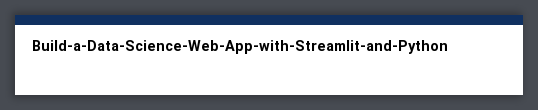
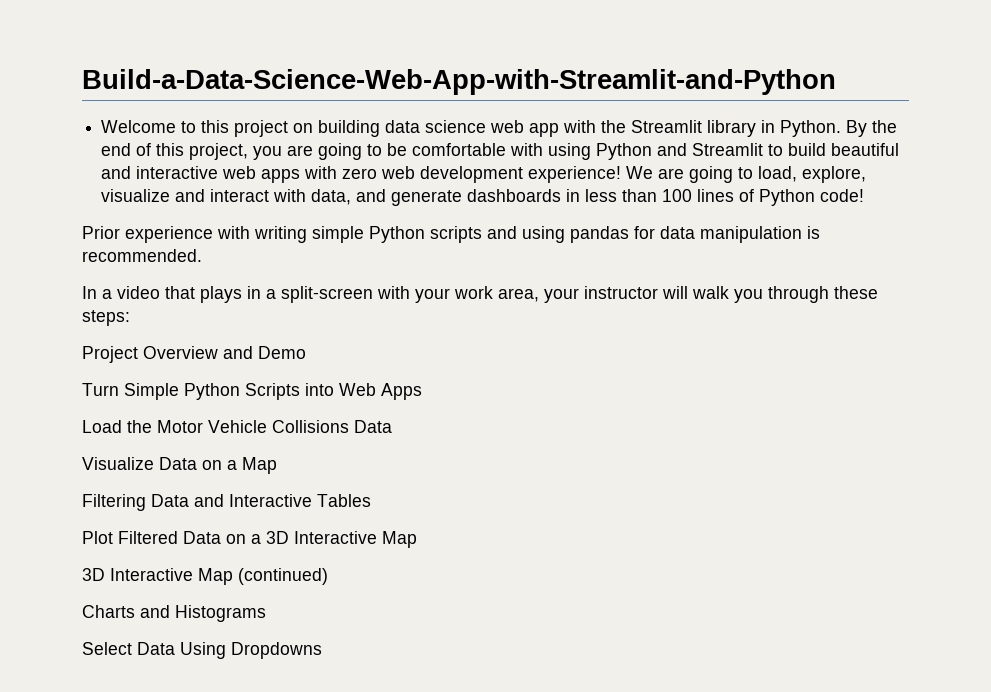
(448, 47) none -> [101,120,898,137] [101,143,900,160] [101,166,867,183] [101,189,865,206] [82,226,820,243] [82,249,202,262] [82,286,878,303] [82,310,130,326] [82,346,306,363] [82,383,422,400] [82,420,392,433] [82,457,277,474] [82,494,371,511] [82,531,417,548] [82,568,328,585] [82,605,266,622] [82,642,322,659] // Welcome to this project on building data science web app with the Streamlit library in Python. By the end of this project, you are going to be comfortable with using Python and Streamlit to build beautiful and interactive web apps with zero web development experience! We are going to load, explore, visualize and interact with data, and generate dashboards in less than 100 lines of Python code! // Prior experience with writing simple Python scripts and using pandas for data manipulation is recommended. // In a video that plays in a split-screen with your work area, your instructor will walk you through these steps: // Project Overview and Demo // Turn Simple Python Scripts into Web Apps // Load the Motor Vehicle Collisions Data // Visualize Data on a Map // Filtering Data and Interactive Tables // Plot Filtered Data on a 3D Interactive Map // 3D Interactive Map (continued) // Charts and Histograms // Select Data Using Dropdowns

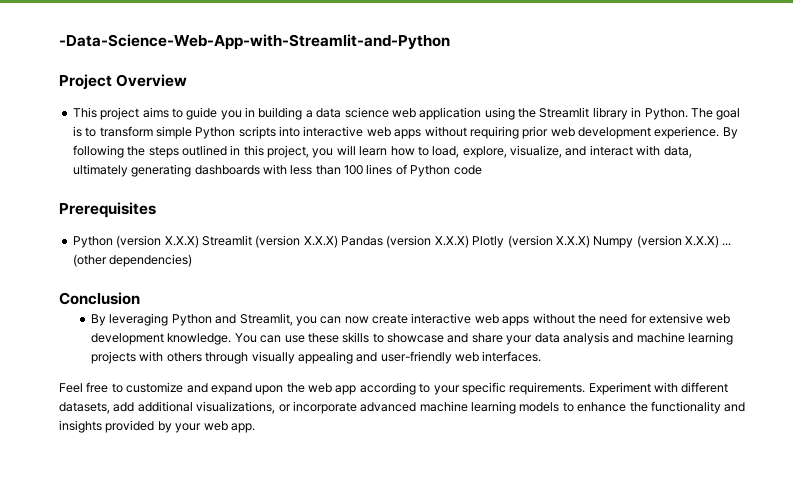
[82,69,836,95] [101,120,381,137] Build-a-Data-Science-Web-App-with-Streamlit-and-Python // Welcome to this project on building -> [59,34,450,50] [59,74,188,90] [72,107,313,120] -Data-Science-Web-App-with-Streamlit-and-Python // Project Overview // This project aims to guide you in building a
[529,120,597,137] app with -> [419,107,515,120] application using
[846,120,898,137] [101,143,900,160] [101,166,734,183] By the end of this project, you are going to be comfortable with using Python and Streamlit to build beautiful and interactive web apps with zero web development experience! We are going -> [690,108,741,120] [72,126,738,139] [72,145,415,158] The goal is to transform simple Python scripts into interactive web apps without requiring prior web development experience. By following the steps outlined in this project, you will learn how
[101,189,171,202] visualize -> [510,145,562,158] visualize,
[356,189,581,206] and generate dashboards in -> [72,164,287,177] ultimately generating dashboards with
[820,189,865,202] [82,226,820,243] [82,249,202,262] [82,286,878,303] [82,310,130,326] [82,346,306,363] [82,383,422,400] [82,420,392,433] [82,457,277,474] [82,494,371,511] [82,531,417,548] [82,568,328,585] [82,605,266,622] [82,642,322,659] code! // Prior experience with writing simple Python scripts and using pandas for data manipulation is recommended. // In a video that plays in a split-screen with your work area, your instructor will walk you through these steps: // Project Overview and Demo // Turn Simple Python Scripts into Web Apps // Load the Motor Vehicle Collisions Data // Visualize Data on a Map // Filtering Data and Interactive Tables // Plot Filtered Data on a 3D Interactive Map // 3D Interactive Map (continued) // Charts and Histograms // Select Data Using Dropdowns -> [453,165,482,175] [59,202,156,218] [72,235,732,248] [72,254,193,267] [59,292,140,305] [91,313,731,326] [91,332,734,345] [91,351,542,364] [59,382,729,395] [59,401,746,414] [59,420,255,433] code // Prerequisites // Python (version X.X.X) Streamlit (version X.X.X) Pandas (version X.X.X) Plotly (version X.X.X) Numpy (version X.X.X) ... (other dependencies) // Conclusion // By leveraging Python and Streamlit, you can now create interactive web apps without the need for extensive web development knowledge. You can use these skills to showcase and share your data analysis and machine learning projects with others through visually appealing and user-friendly web interfaces. // Feel free to customize and expand upon the web app according to your specific requirements. Experiment with different datasets, add additional visualizations, or incorporate advanced machine learning models to enhance the functionality and insights provided by your web app.

